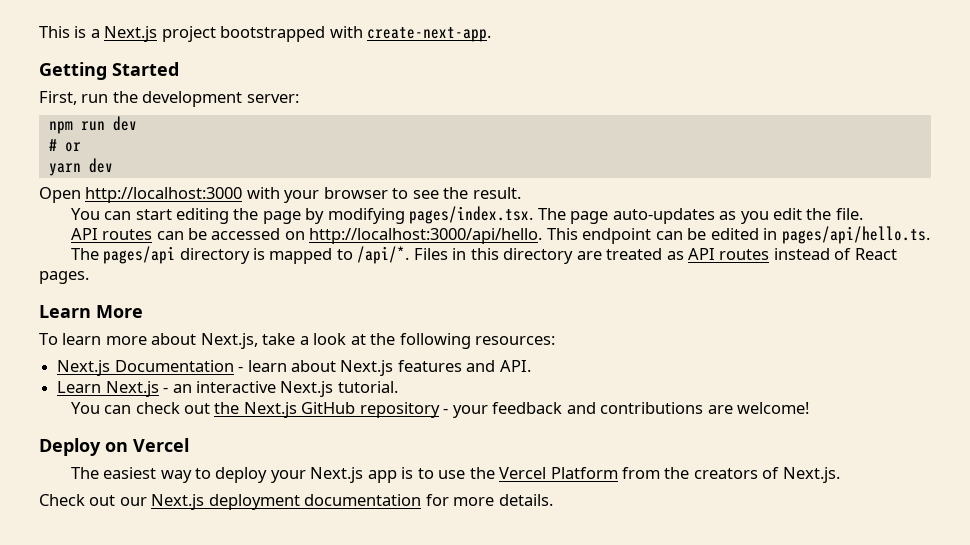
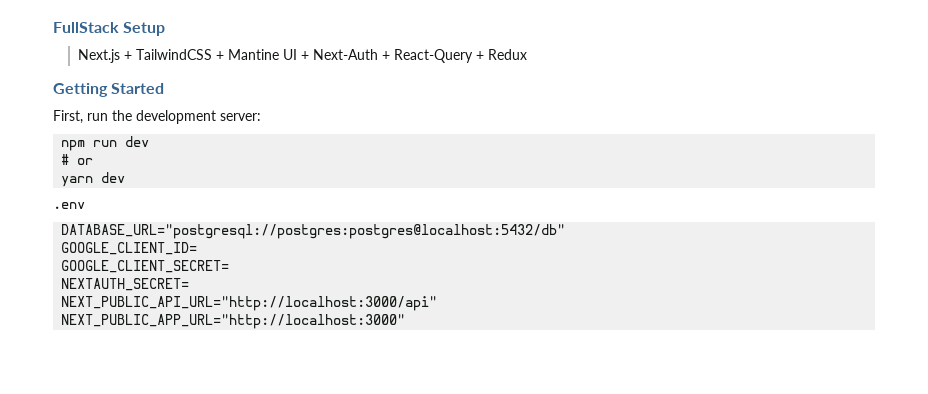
[39,26,492,42] This is a Next.js project bootstrapped with create-next-app. -> [53,22,166,36] [78,49,528,63] FullStack Setup // Next.js + TailwindCSS + Mantine UI + Next-Auth + React-Query + Redux
[39,187,521,203] [70,206,863,224] [70,226,930,244] [70,246,897,264] [39,271,89,284] [39,305,143,318] [39,333,556,349] [57,360,531,376] [57,381,398,397] [70,402,809,418] [39,438,189,456] [70,467,840,483] [39,494,553,510] Open http://localhost:3000 with your browser to see the result. // You can start editing the page by modifying pages/index.tsx. The page auto-updates as you edit the file. // API routes can be accessed on http://localhost:3000/api/hello. This endpoint can be edited in pages/api/hello.ts. // The pages/api directory is mapped to /api/*. Files in this directory are treated as API routes instead of React pages. // Learn More // To learn more about Next.js, take a look at the following resources: // Next.js Documentation - learn about Next.js features and API. // Learn Next.js - an interactive Next.js tutorial. // You can check out the Next.js GitHub repository - your feedback and contributions are welcome! // Deploy on Vercel // The easiest way to deploy your Next.js app is to use the Vercel Platform from the creators of Next.js. // Check out our Next.js deployment documentation for more details. -> [53,202,85,209] [61,224,566,239] [61,242,198,255] [61,260,230,273] [61,278,190,291] [61,296,438,311] [61,314,406,329] .env // DATABASE_URL="postgresql://postgres:postgres@localhost:5432/db" // GOOGLE_CLIENT_ID= // GOOGLE_CLIENT_SECRET= // NEXTAUTH_SECRET= // NEXT_PUBLIC_API_URL="http://localhost:3000/api" // NEXT_PUBLIC_APP_URL="http://localhost:3000"

